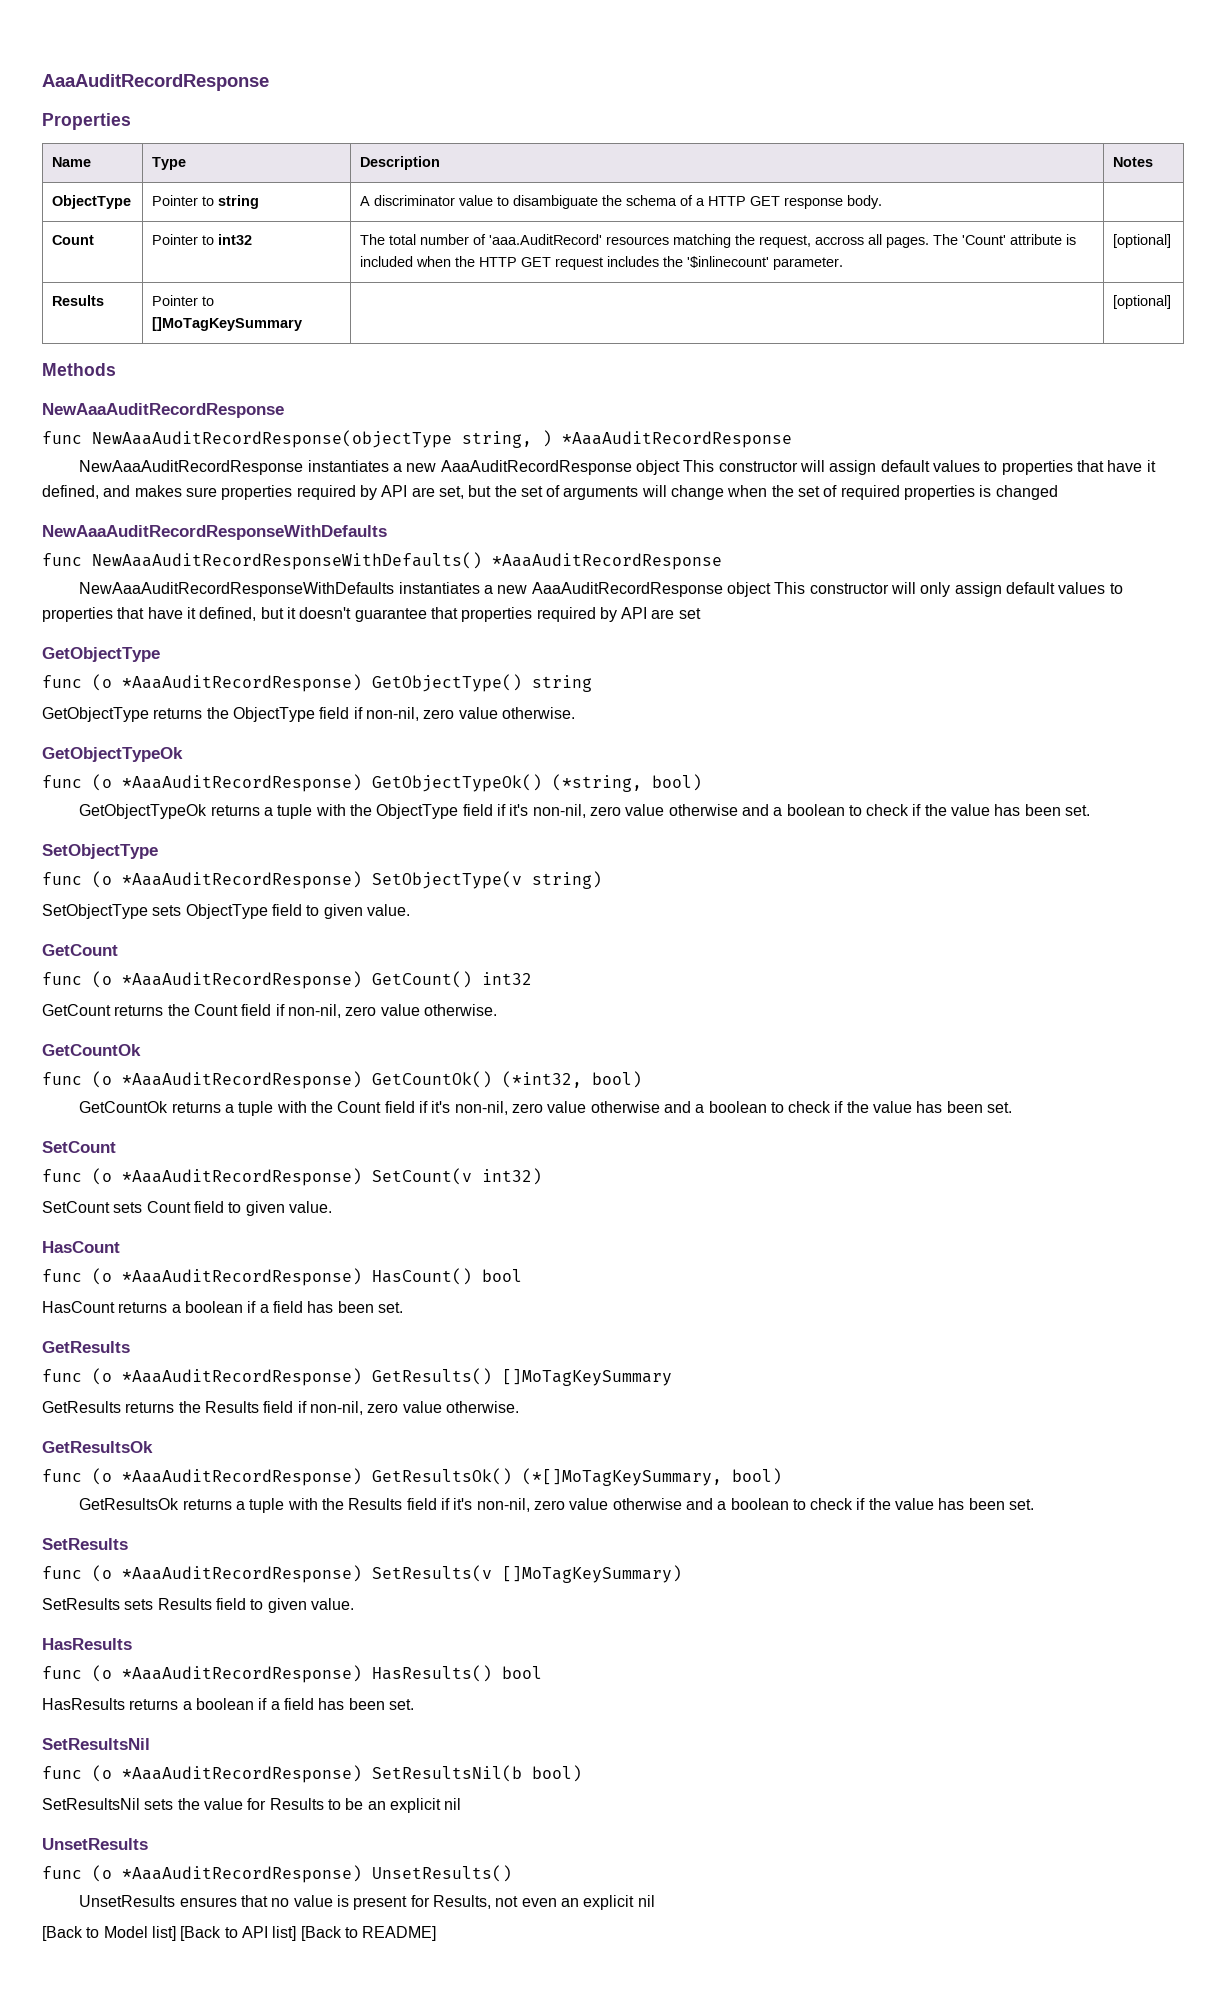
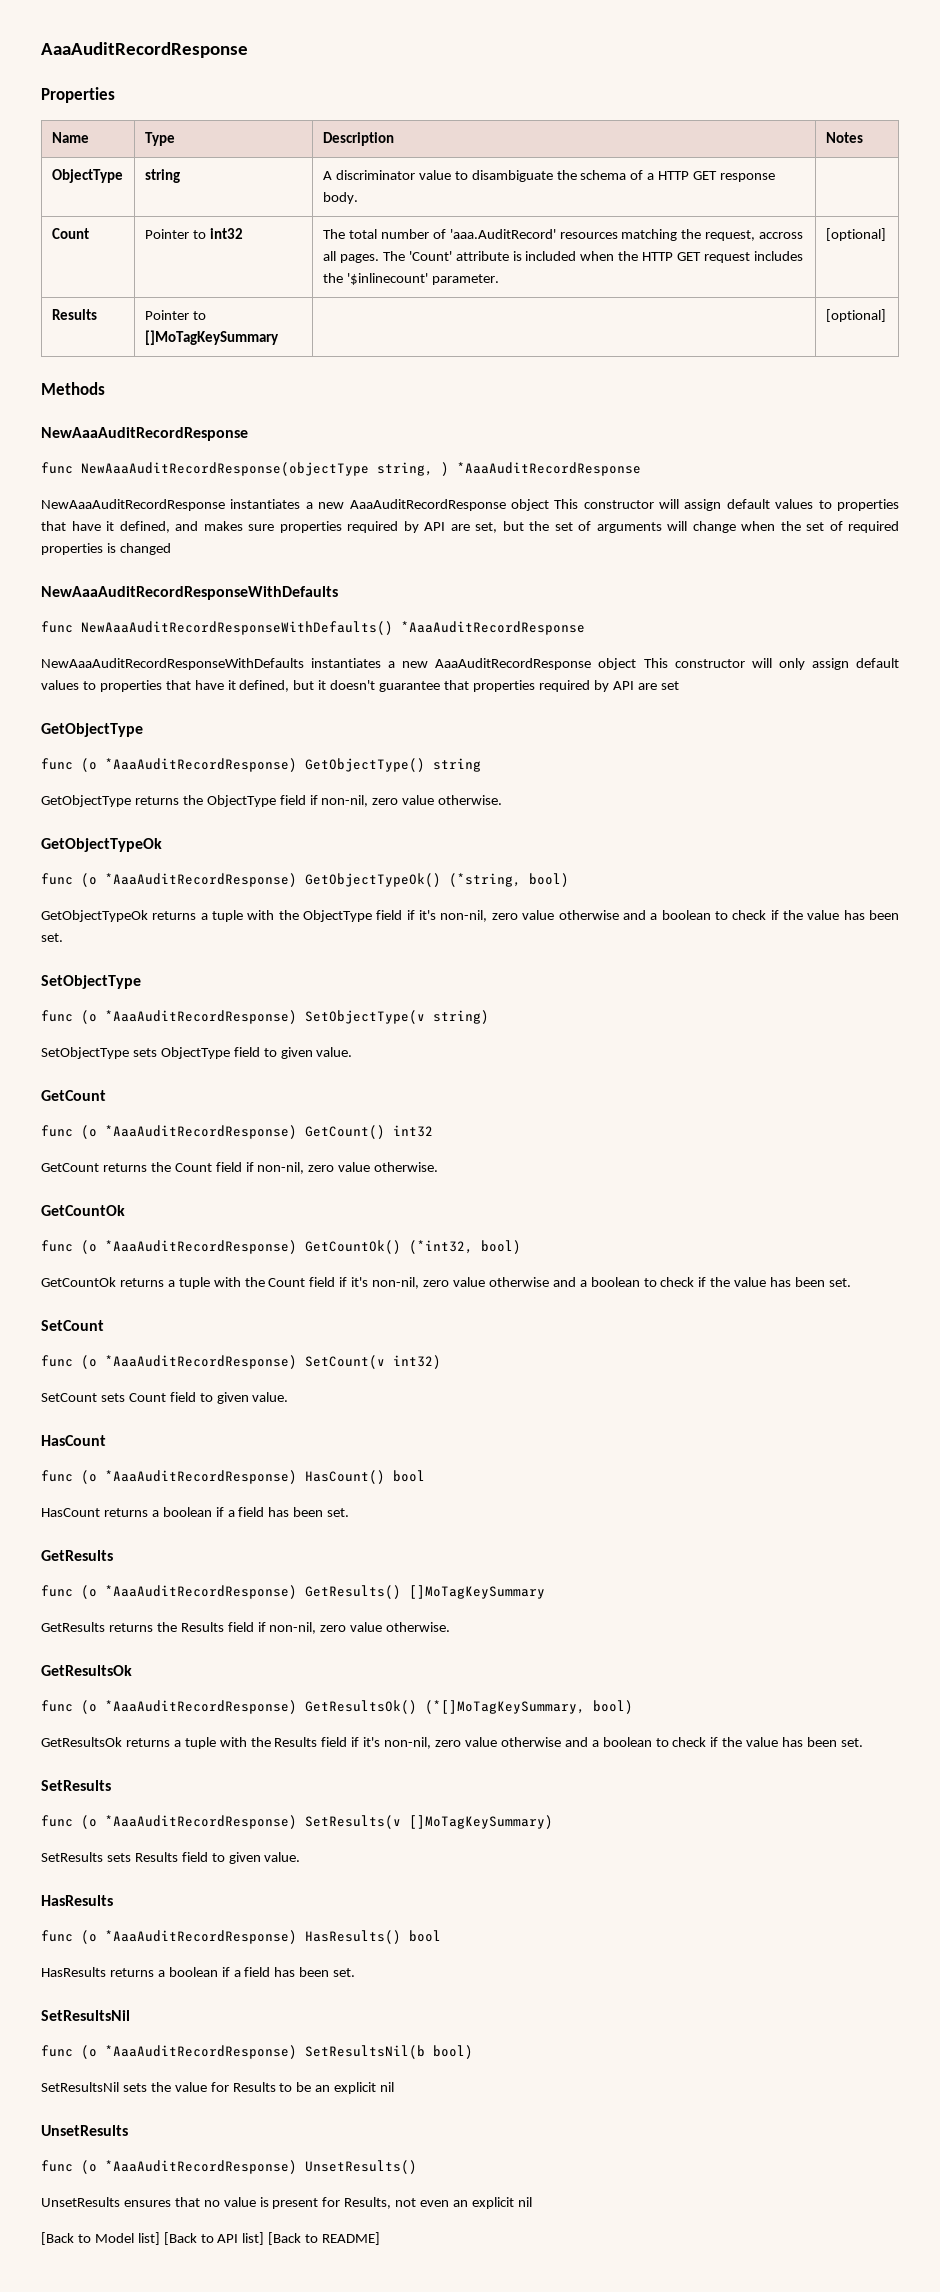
[152,195,215,206] Pointer to -> (123, 176) none

